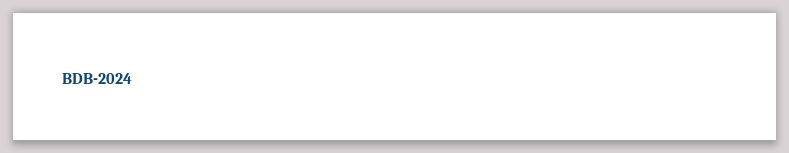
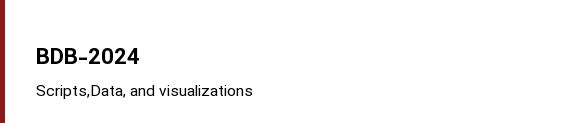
(132, 78) none -> [36,85,254,99] // Scripts,Data, and visualizations

